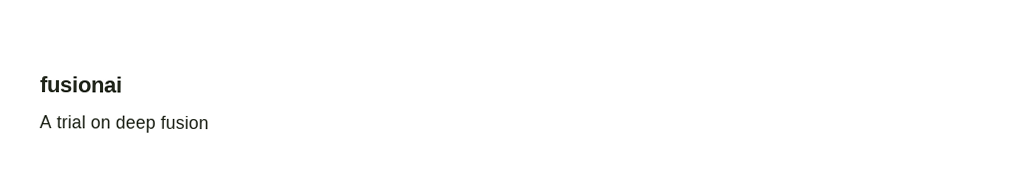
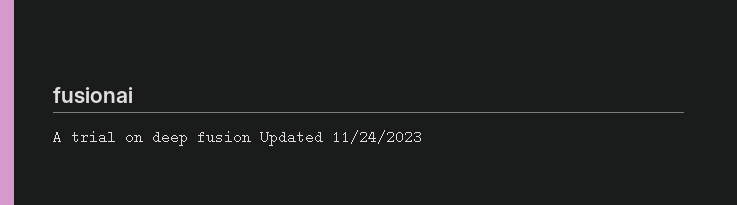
(209, 122) none -> [260,130,422,146] Updated 11/24/2023

